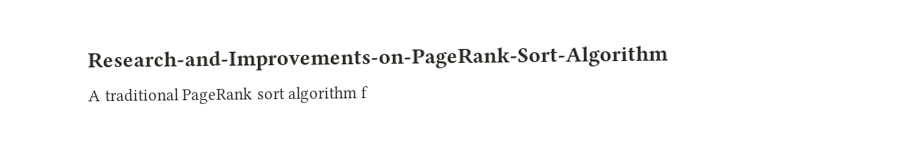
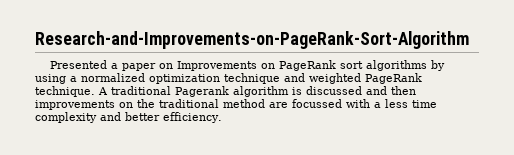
[88,86,369,105] A traditional PageRank sort algorithm f -> [50,60,446,71] [35,73,422,84] [35,86,416,97] [35,99,437,110] [35,112,222,123] Presented a paper on Improvements on PageRank sort algorithms by using a normalized optimization technique and weighted PageRank technique. A traditional Pagerank algorithm is discussed and then improvements on the traditional method are focussed with a less time complexity and better efficiency.

